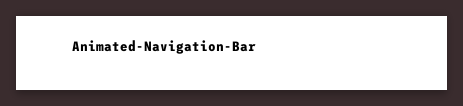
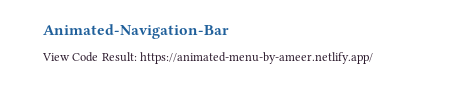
(256, 47) none -> [42,52,374,64] // View Code Result: https://animated-menu-by-ameer.netlify.app/

